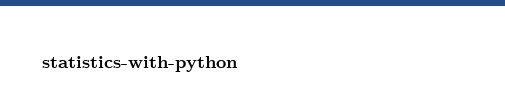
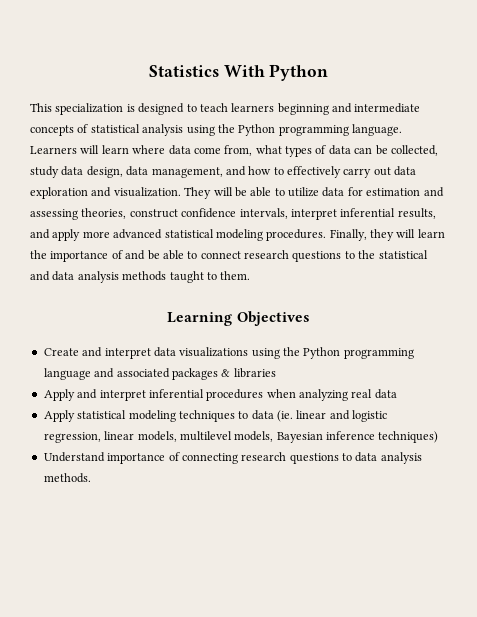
[42,56,238,72] statistics-with-python -> [148,64,329,81] [30,103,421,115] [30,124,402,136] [30,145,438,157] [30,166,417,178] [30,187,444,199] [30,208,436,220] [30,229,445,241] [30,250,428,262] [30,271,251,283] [167,311,310,326] [43,347,414,359] [43,368,276,380] [43,389,397,401] [43,410,388,422] [43,431,439,443] [43,452,422,464] [43,473,91,483] Statistics With Python // This specialization is designed to teach learners beginning and intermediate concepts of statistical analysis using the Python programming language. Learners will learn where data come from, what types of data can be collected, study data design, data management, and how to effectively carry out data exploration and visualization. They will be able to utilize data for estimation and assessing theories, construct confidence intervals, interpret inferential results, and apply more advanced statistical modeling procedures. Finally, they will learn the importance of and be able to connect research questions to the statistical and data analysis methods taught to them. // Learning Objectives // Create and interpret data visualizations using the Python programming language and associated packages & libraries // Apply and interpret inferential procedures when analyzing real data // Apply statistical modeling techniques to data (ie. linear and logistic regression, linear models, multilevel models, Bayesian inference techniques) // Understand importance of connecting research questions to data analysis methods.

